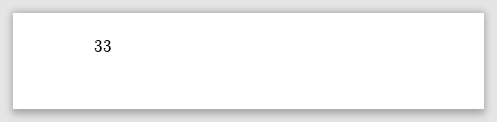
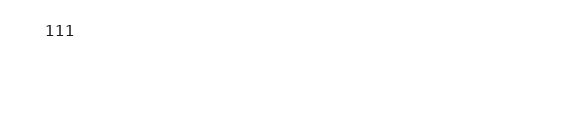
[94,40,112,52] 33 -> [45,25,75,36] 111

